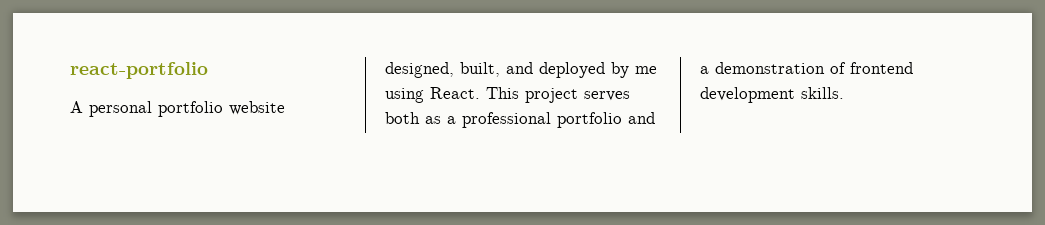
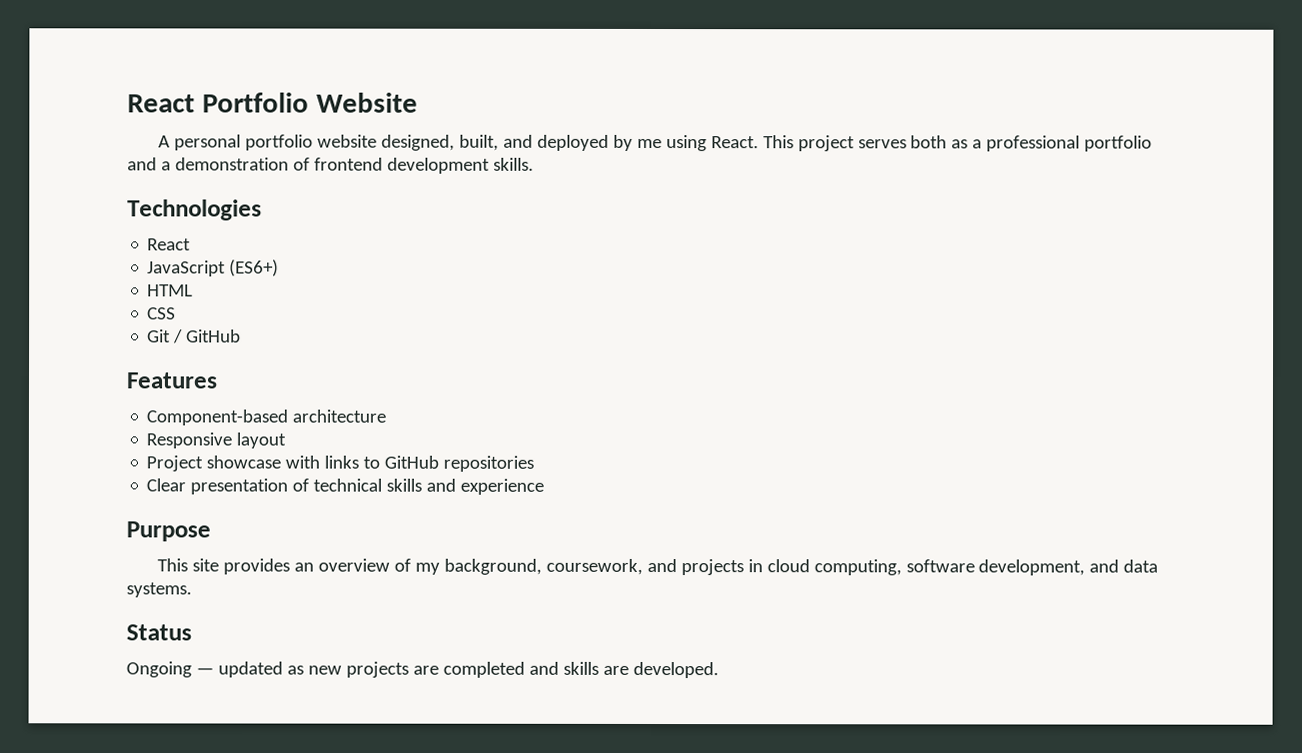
[70,62,208,79] react-portfolio -> [127,92,418,113] React Portfolio Website
(844, 93) none -> [127,199,262,221] [147,238,192,251] [147,259,280,277] [147,284,194,297] [147,307,177,320] [147,329,242,344] [126,372,218,389] [146,409,387,426] [146,432,287,449] [146,455,535,472] [146,478,545,495] [126,521,211,542] [156,558,1159,576] [126,582,192,598] [126,624,192,641] [126,661,719,679] // Technologies // React // JavaScript (ES6+) // HTML // CSS // Git / GitHub // Features // Component-based architecture // Responsive layout // Project showcase with links to GitHub repositories // Clear presentation of technical skills and experience // Purpose // This site provides an overview of my background, coursework, and projects in cloud computing, software development, and data systems. // Status // Ongoing — updated as new projects are completed and skills are developed.

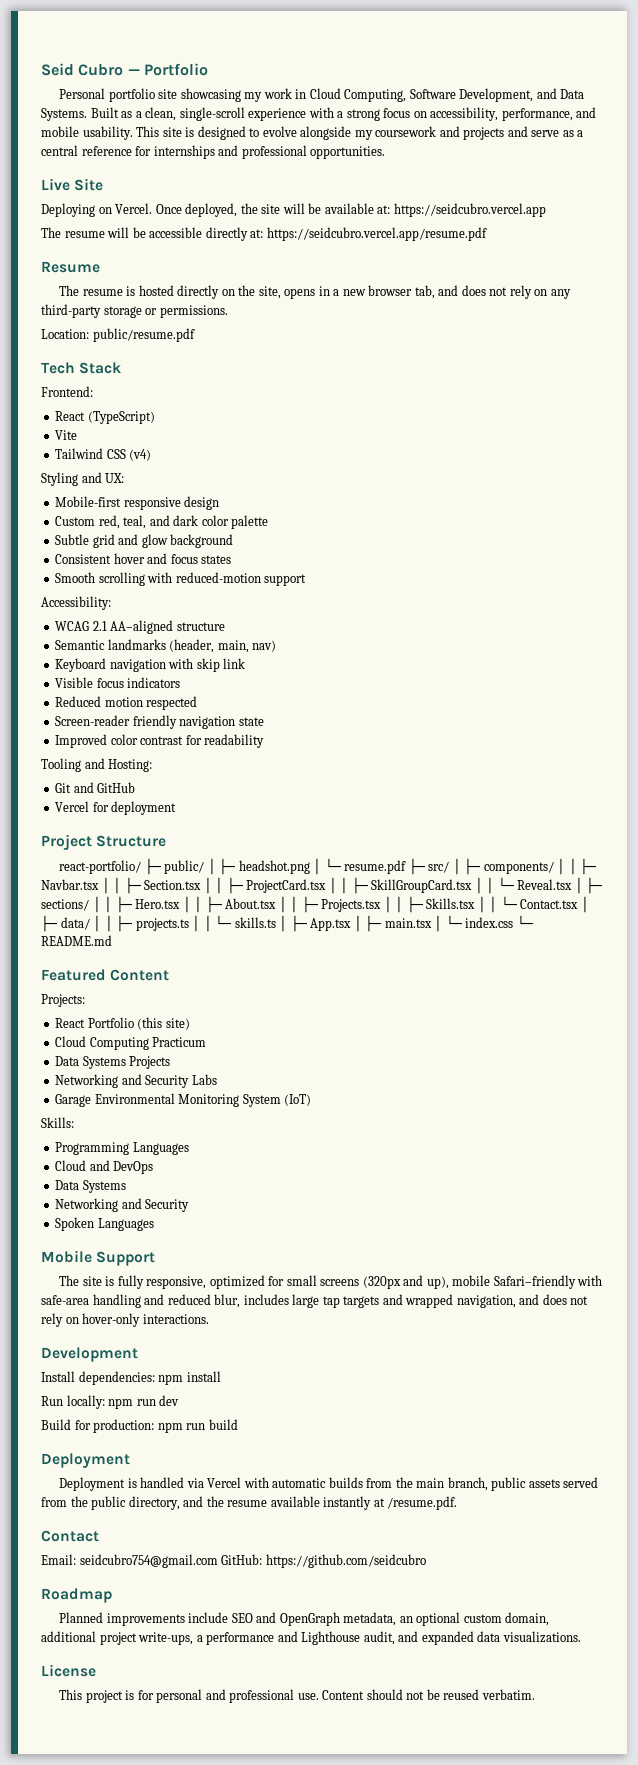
[127,92,418,113] [157,134,1153,152] [127,157,534,174] [127,199,262,221] [147,238,192,251] [147,259,280,277] [147,284,194,297] [147,307,177,320] [147,329,242,344] [126,372,218,389] [146,409,387,426] [146,432,287,449] [146,455,535,472] [146,478,545,495] [126,521,211,542] [156,558,1159,576] [126,582,192,598] [126,624,192,641] [126,661,719,679] React Portfolio Website // A personal portfolio website designed, built, and deployed by me using React. This project serves both as a professional portfolio and a demonstration of frontend development skills. // Technologies // React // JavaScript (ES6+) // HTML // CSS // Git / GitHub // Features // Component-based architecture // Responsive layout // Project showcase with links to GitHub repositories // Clear presentation of technical skills and experience // Purpose // This site provides an overview of my background, coursework, and projects in cloud computing, software development, and data systems. // Status // Ongoing — updated as new projects are completed and skills are developed. -> [41,63,208,76] [59,88,585,102] [41,107,597,121] [41,126,584,140] [41,145,386,159] [41,178,104,191] [41,203,546,217] [41,227,487,241] [41,261,100,273] [59,285,571,299] [41,304,228,318] [41,328,195,342] [41,362,122,374] [41,386,93,397] [55,411,155,424] [55,430,78,440] [55,448,152,461] [41,472,125,486] [55,496,220,510] [55,515,269,529] [55,534,234,548] [55,553,232,564] [55,572,307,586] [41,596,111,610] [55,620,225,634] [55,639,277,653] [55,658,246,672] [55,677,181,688] [55,696,198,710] [55,715,264,729] [55,734,265,748] [41,758,153,772] [55,782,136,793] [55,801,177,815] [41,834,167,850] [59,858,597,875] [41,877,603,894] [41,896,589,913] [41,915,533,932] [41,935,112,946] [41,969,170,981] [41,994,85,1007] [55,1017,190,1030] [55,1036,207,1050] [55,1056,171,1069] [55,1074,217,1088] [55,1093,312,1107] [41,1117,74,1128] [55,1142,189,1155] [55,1160,154,1174] [55,1180,126,1193] [55,1198,190,1212] [55,1217,154,1231] [41,1250,156,1266] [59,1275,603,1289] [41,1294,589,1308] [41,1313,209,1327] [41,1347,138,1362] [41,1371,221,1385] [41,1395,180,1409] [41,1419,238,1433] [41,1453,130,1468] [59,1477,599,1491] [41,1496,458,1510] [41,1530,99,1542] [41,1554,426,1568] [41,1588,112,1603] [59,1612,550,1626] [41,1631,581,1645] [41,1664,96,1677] [59,1689,535,1703] Seid Cubro — Portfolio // Personal portfolio site showcasing my work in Cloud Computing, Software Development, and Data Systems. Built as a clean, single-scroll experience with a strong focus on accessibility, performance, and mobile usability. This site is designed to evolve alongside my coursework and projects and serve as a central reference for internships and professional opportunities. // Live Site // Deploying on Vercel. Once deployed, the site will be available at: https://seidcubro.vercel.app // The resume will be accessible directly at: https://seidcubro.vercel.app/resume.pdf // Resume // The resume is hosted directly on the site, opens in a new browser tab, and does not rely on any third-party storage or permissions. // Location: public/resume.pdf // Tech Stack // Frontend: // React (TypeScript) // Vite // Tailwind CSS (v4) // Styling and UX: // Mobile-first responsive design // Custom red, teal, and dark color palette // Subtle grid and glow background // Consistent hover and focus states // Smooth scrolling with reduced-motion support // Accessibility: // WCAG 2.1 AA–aligned structure // Semantic landmarks (header, main, nav) // Keyboard navigation with skip link // Visible focus indicators // Reduced motion respected // Screen-reader friendly navigation state // Improved color contrast for readability // Tooling and Hosting: // Git and GitHub // Vercel for deployment // Project Structure // react-portfolio/ ├─ public/ │ ├─ headshot.png │ └─ resume.pdf ├─ src/ │ ├─ components/ │ │ ├─ Navbar.tsx │ │ ├─ Section.tsx │ │ ├─ ProjectCard.tsx │ │ ├─ SkillGroupCard.tsx │ │ └─ Reveal.tsx │ ├─ sections/ │ │ ├─ Hero.tsx │ │ ├─ About.tsx │ │ ├─ Projects.tsx │ │ ├─ Skills.tsx │ │ └─ Contact.tsx │ ├─ data/ │ │ ├─ projects.ts │ │ └─ skills.ts │ ├─ App.tsx │ ├─ main.tsx │ └─ index.css └─ README.md // Featured Content // Projects: // React Portfolio (this site) // Cloud Computing Practicum // Data Systems Projects // Networking and Security Labs // Garage Environmental Monitoring System (IoT) // Skills: // Programming Languages // Cloud and DevOps // Data Systems // Networking and Security // Spoken Languages // Mobile Support // The site is fully responsive, optimized for small screens (320px and up), mobile Safari–friendly with safe-area handling and reduced blur, includes large tap targets and wrapped navigation, and does not rely on hover-only interactions. // Development // Install dependencies: npm install // Run locally: npm run dev // Build for production: npm run build // Deployment // Deployment is handled via Vercel with automatic builds from the main branch, public assets served from the public directory, and the resume available instantly at /resume.pdf. // Contact // Email: seidcubro754@gmail.com GitHub: https://github.com/seidcubro // Roadmap // Planned improvements include SEO and OpenGraph metadata, an optional custom domain, additional project write-ups, a performance and Lighthouse audit, and expanded data visualizations. // License // This project is for personal and professional use. Content should not be reused verbatim.

